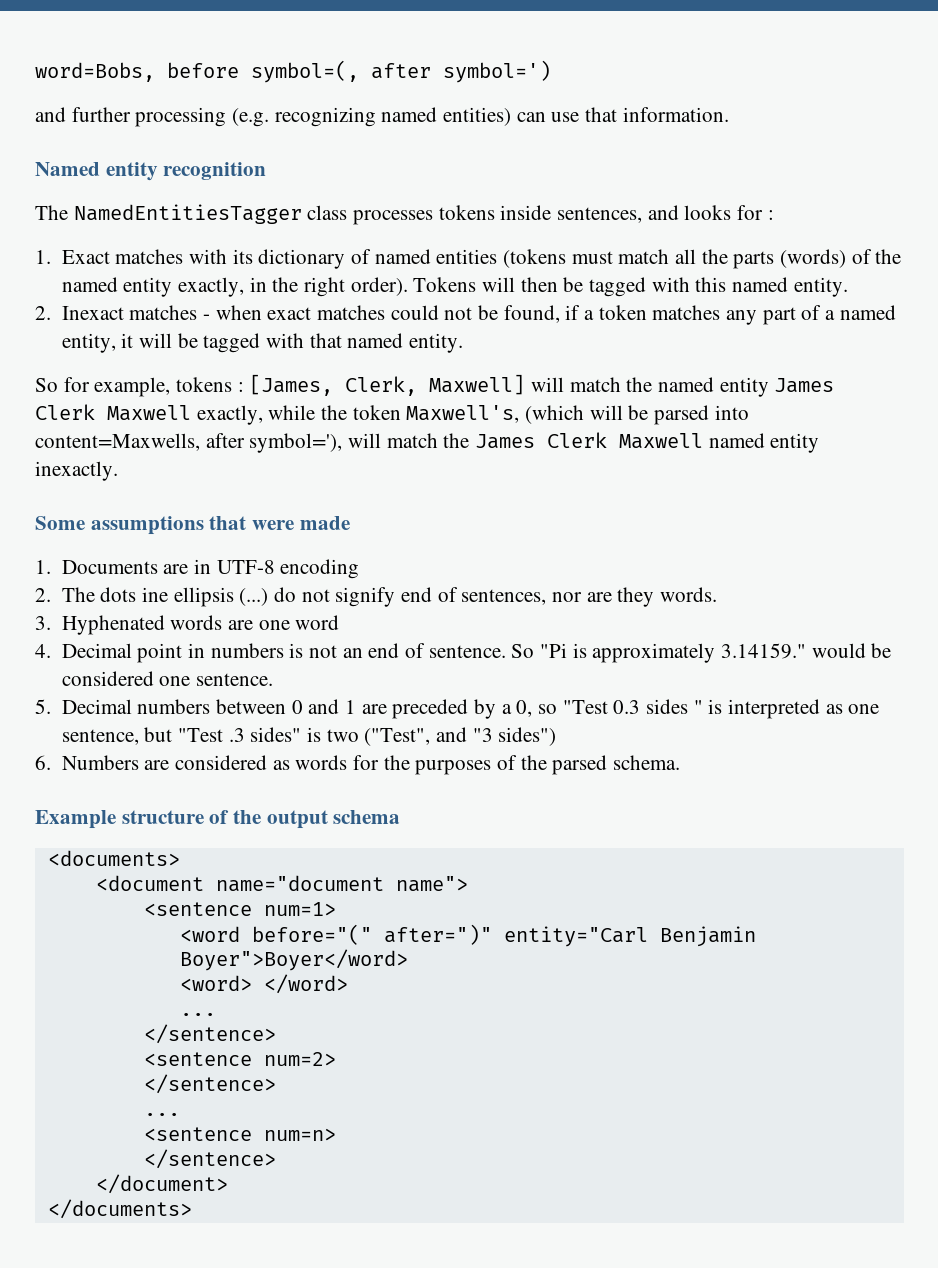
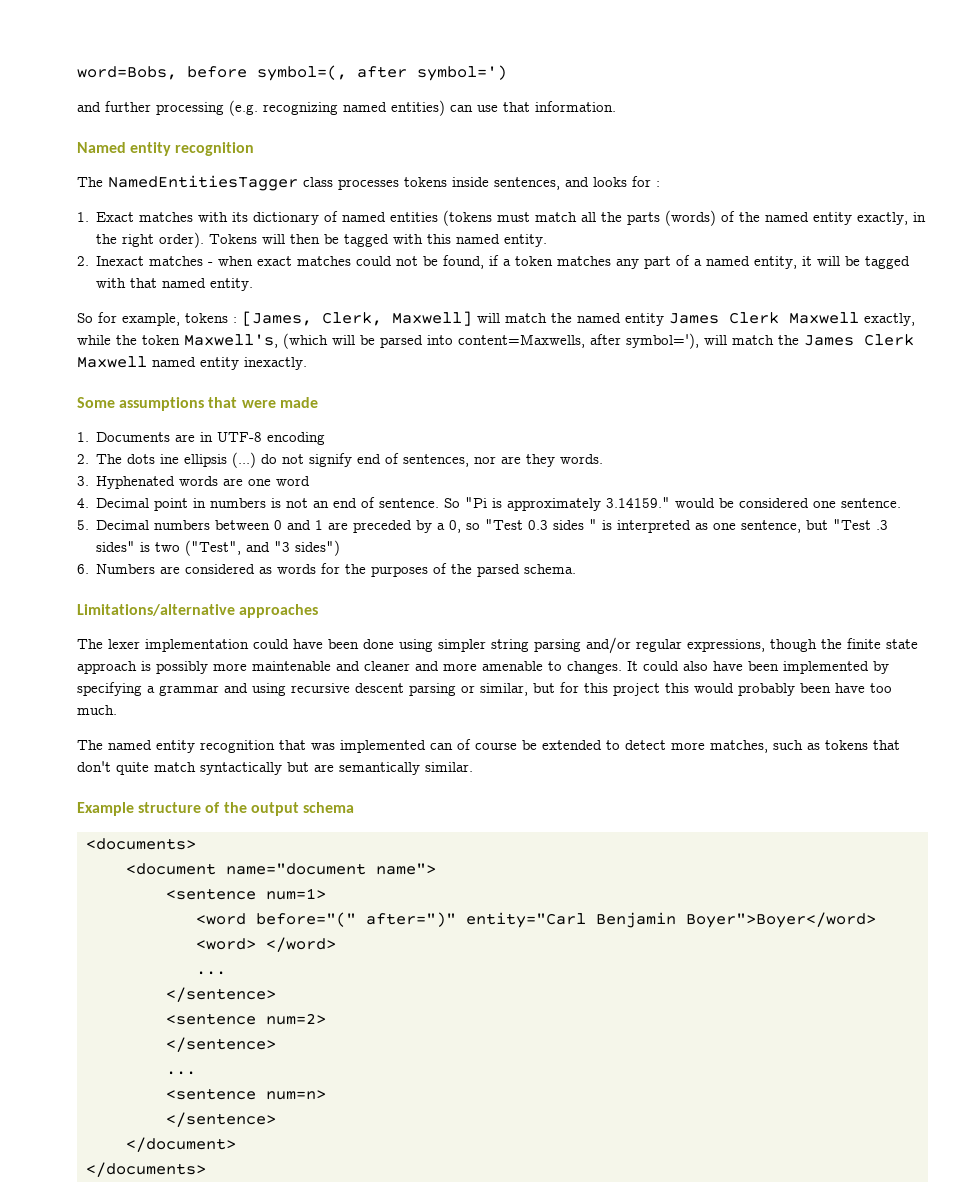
(680, 762) none -> [77,604,319,618] [77,637,918,654] [77,661,889,674] [77,682,892,696] [77,705,117,715] [77,739,900,753] [77,761,473,775] // Limitations/alternative approaches // The lexer implementation could have been done using simpler string parsing and/or regular expressions, though the finite state approach is possibly more maintenable and cleaner and more amenable to changes. It could also have been implemented by specifying a grammar and using recursive descent parsing or similar, but for this project this would probably been have too much. // The named entity recognition that was implemented can of course be extended to detect more matches, such as tokens that don't quite match syntactically but are semantically similar.

